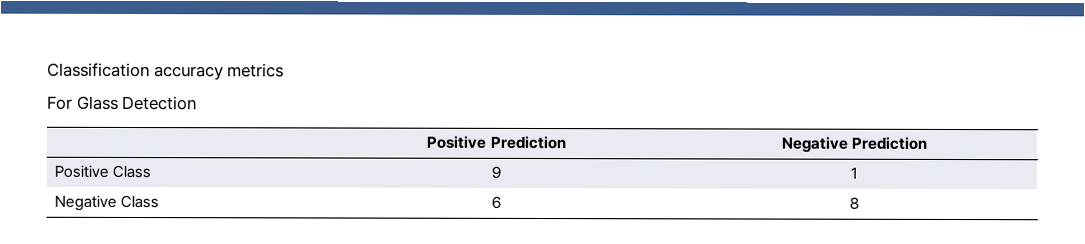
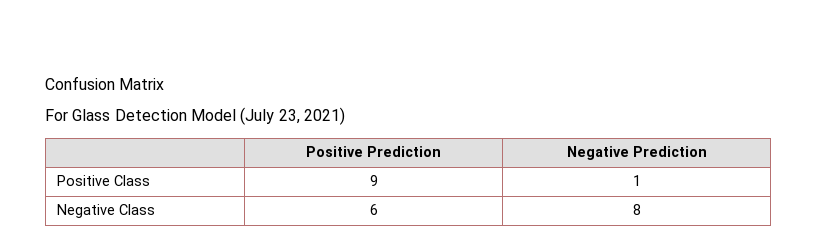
[47,62,285,81] Classification accuracy metrics -> [45,76,165,90] Confusion Matrix
(198, 103) none -> [190,107,345,125] Model (July 23, 2021)

